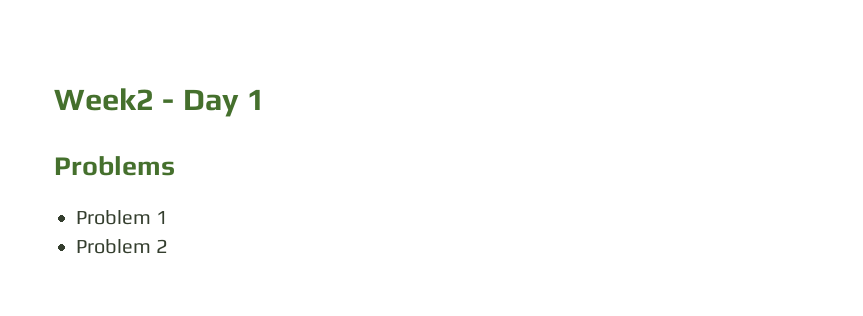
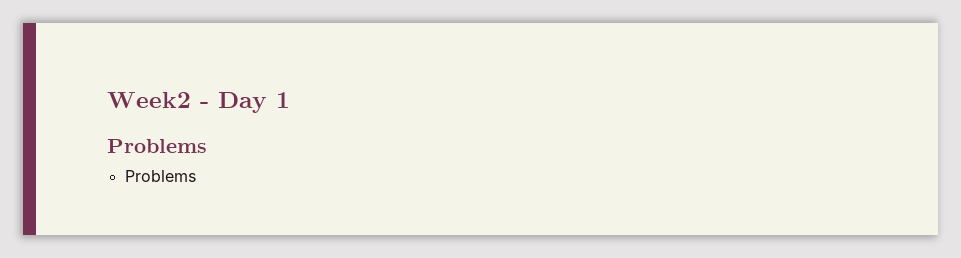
[76,210,169,225] [76,239,169,254] Problem 1 // Problem 2 -> [124,170,196,182] Problems

